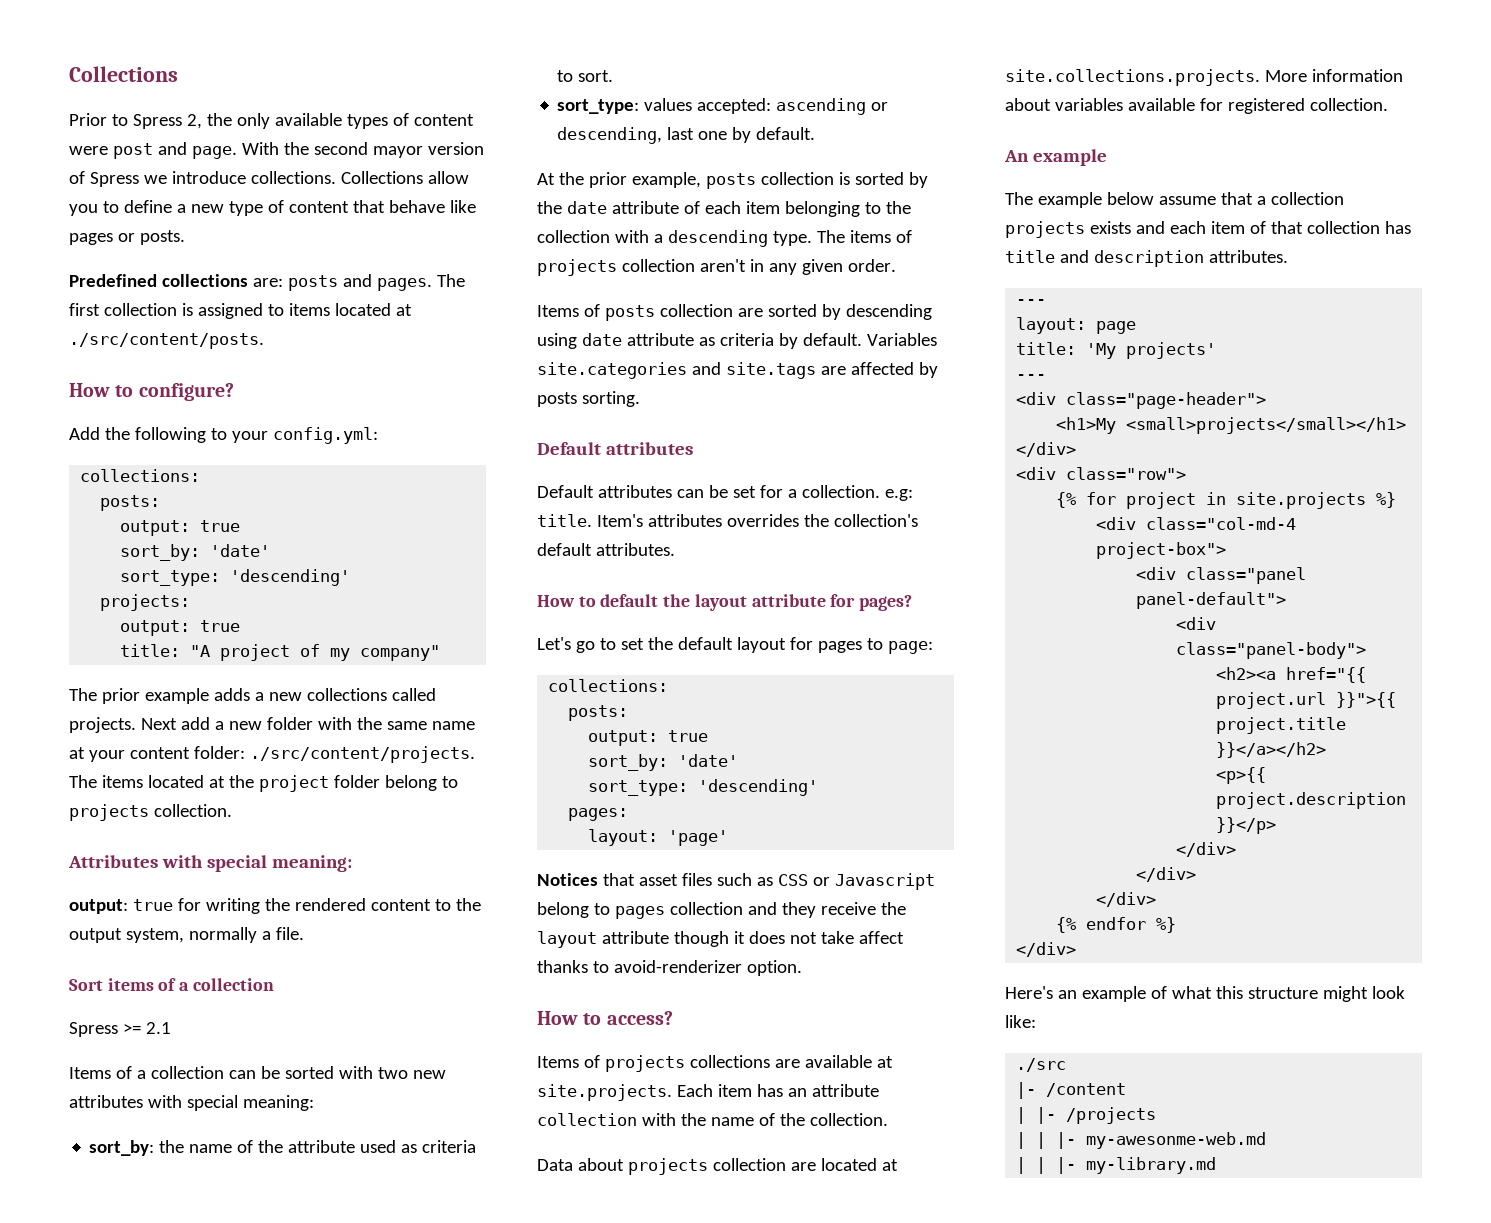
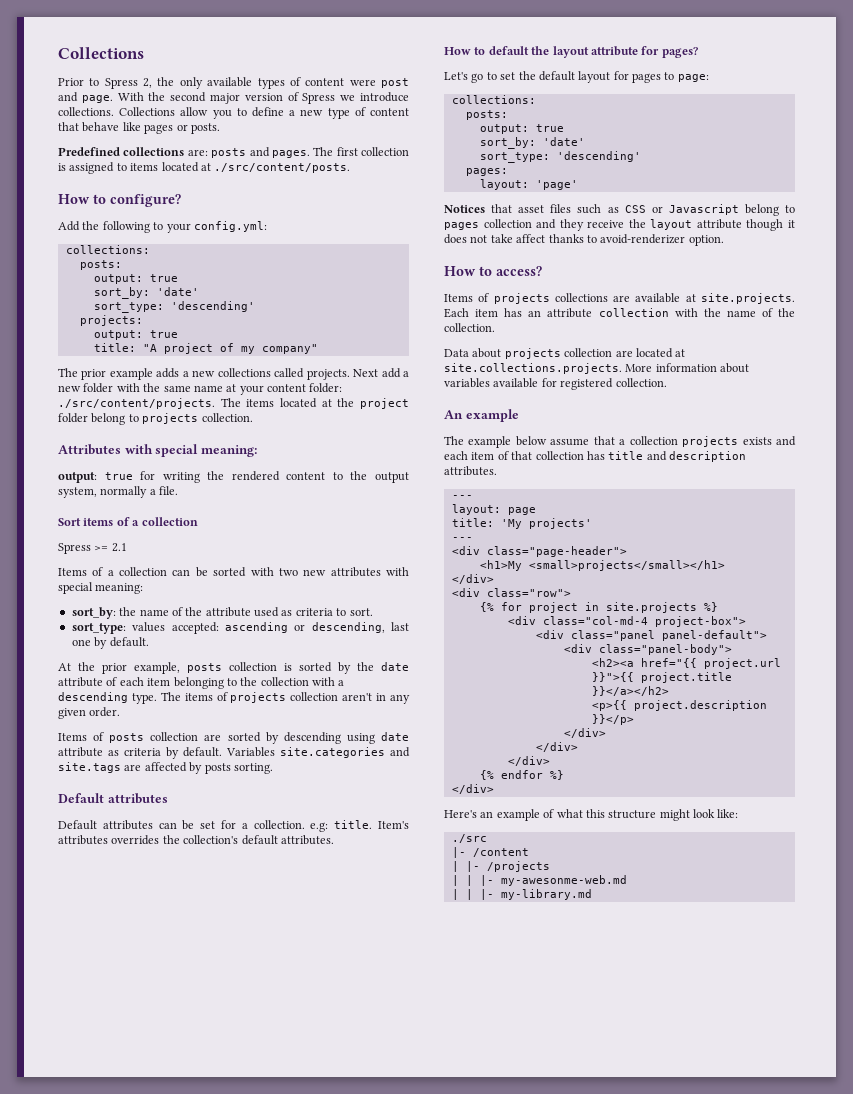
[372,146,423,158] mayor -> [210,93,240,104] major

